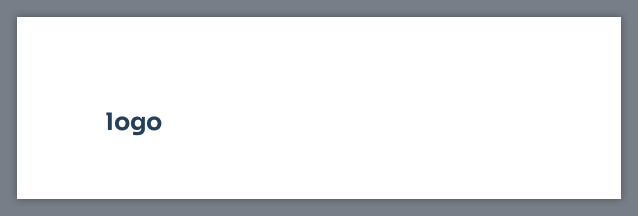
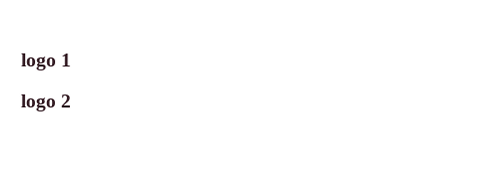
[106,112,162,136] logo -> [21,53,73,71] [20,94,72,112] logo 1 // logo 2

